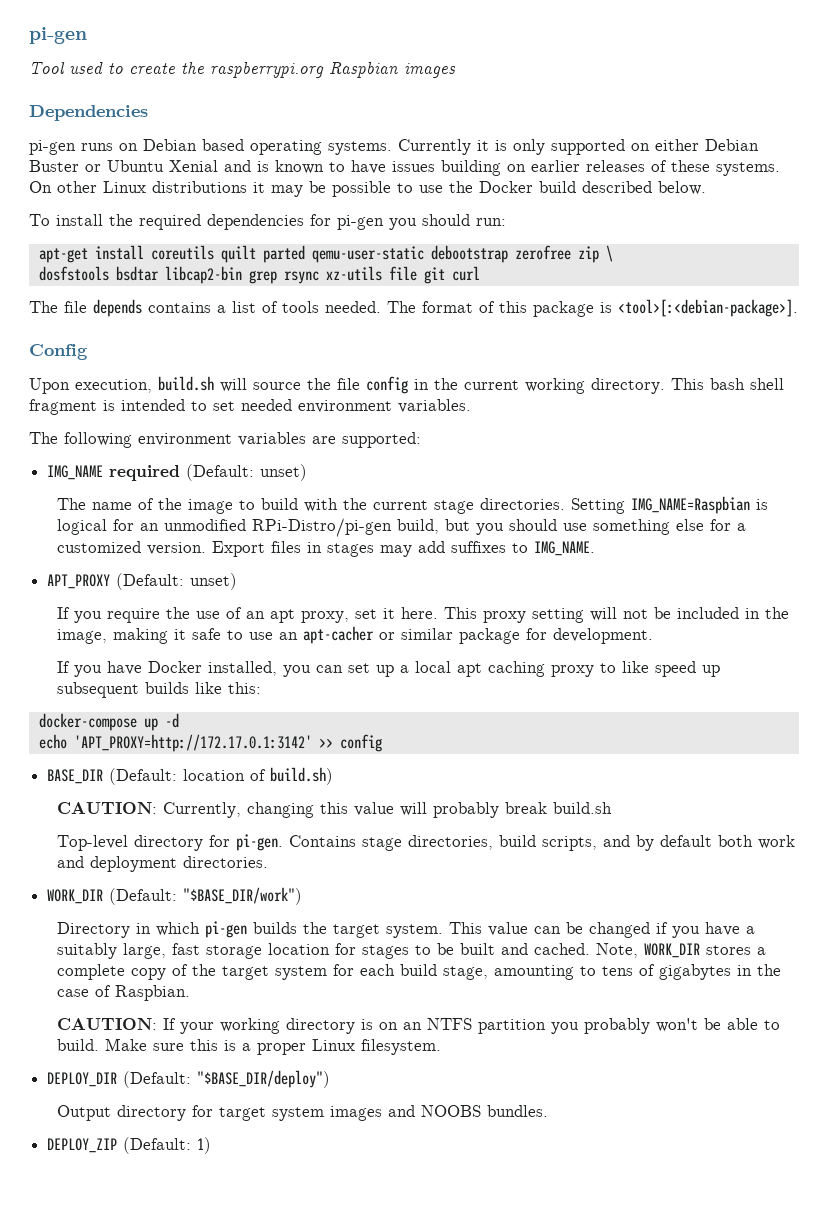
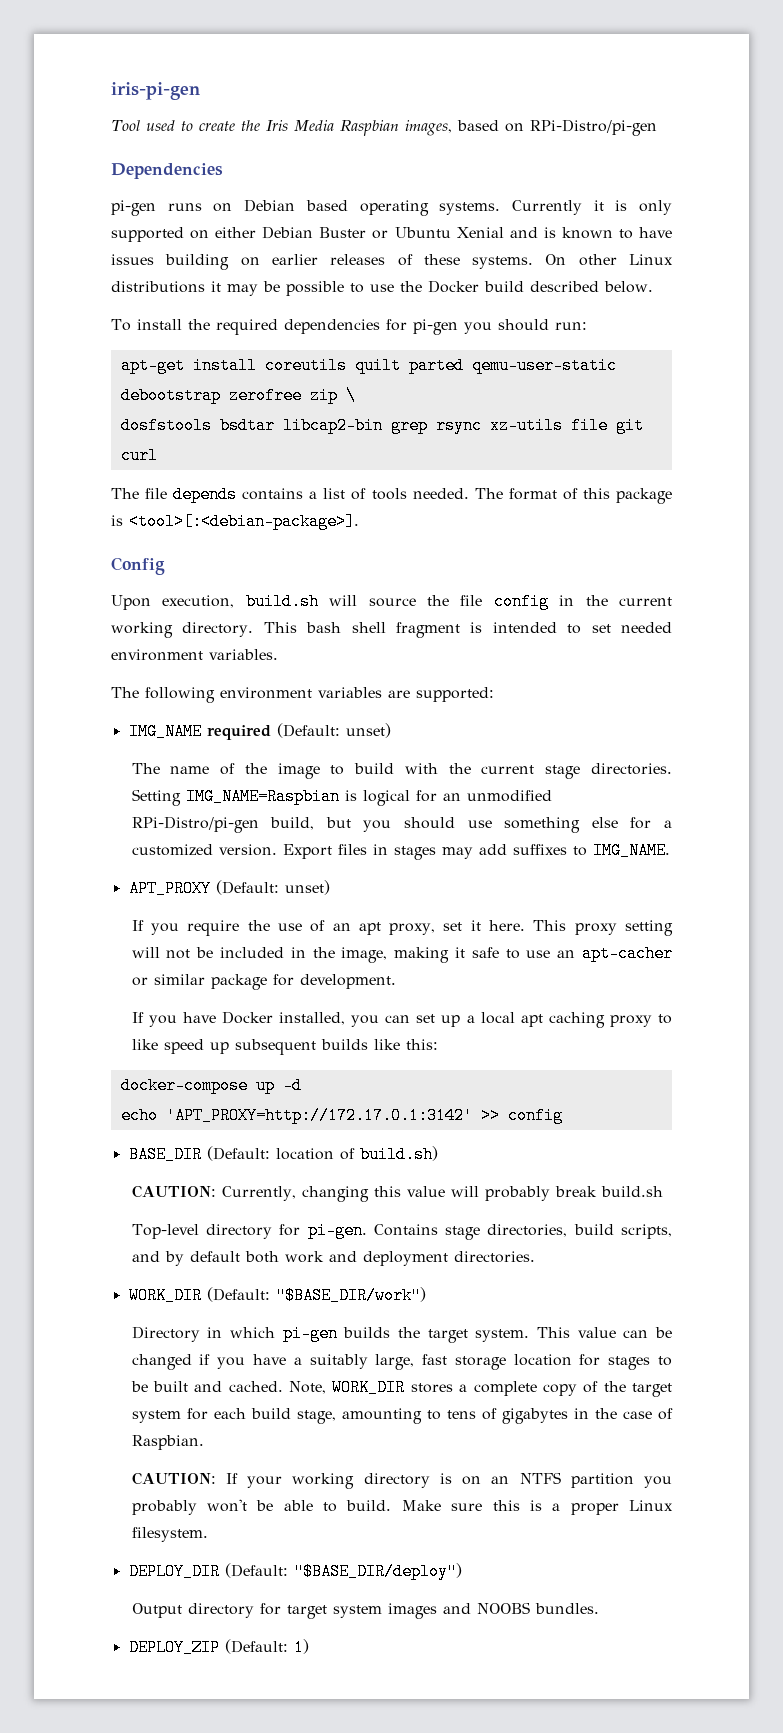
[29,27,87,44] pi-gen -> [111,82,200,100] iris-pi-gen
[210,62,456,78] raspberrypi.org Raspbian images -> [265,119,657,136] Iris Media Raspbian images, based on RPi-Distro/pi-gen

